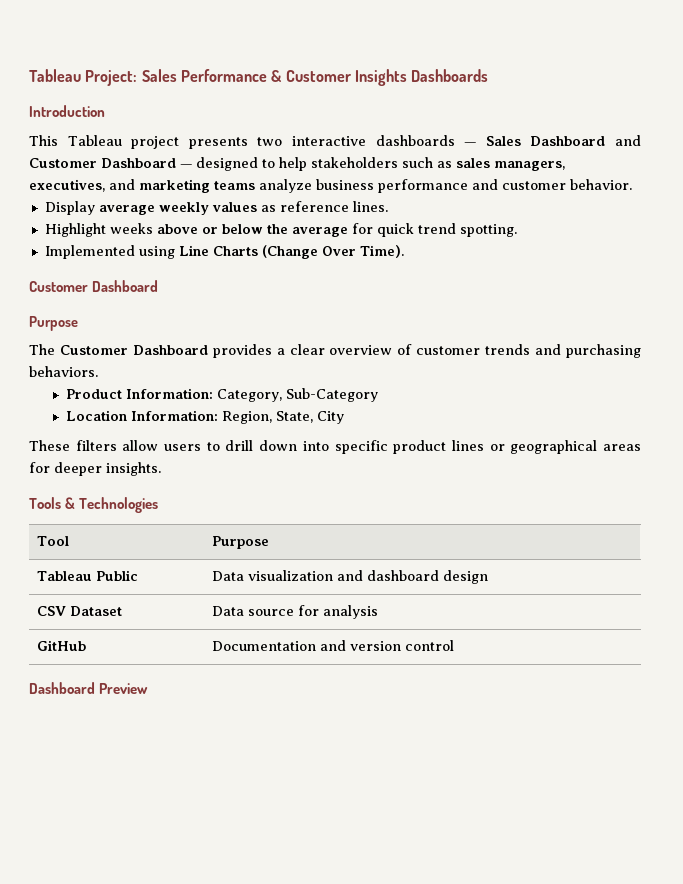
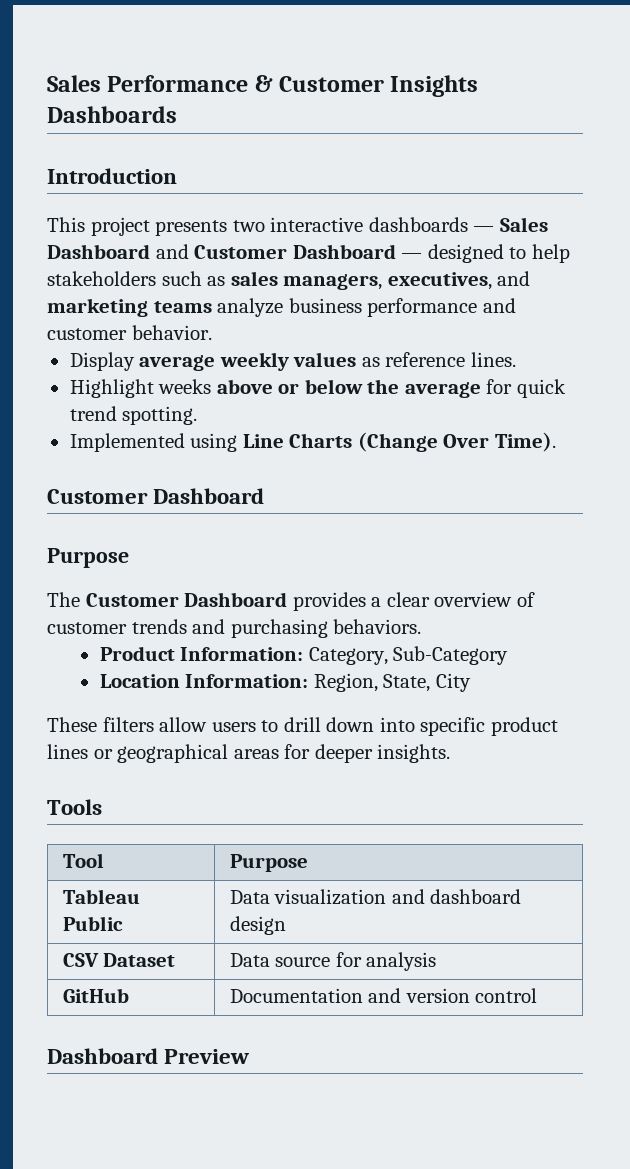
[29,69,138,86] Tableau Project: -> (47, 83) none
[67,135,122,146] Tableau -> (85, 224) none
[65,497,159,513] & Technologies -> (102, 807) none

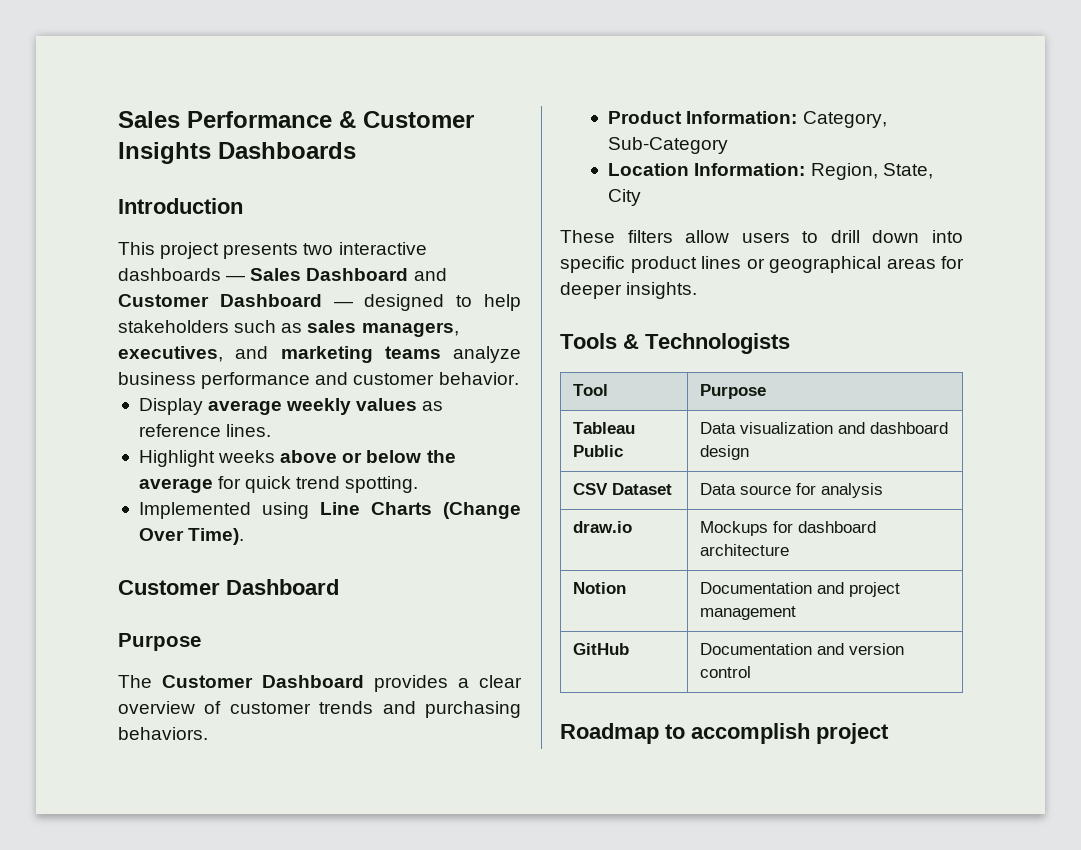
(102, 807) none -> [623,333,790,354] & Technologists
(437, 961) none -> [572,521,632,533] [699,521,876,536] [699,544,789,556] [572,582,626,594] [699,582,900,597] [699,606,796,620] // draw.io | Mockups for dashboard architecture // Notion | Documentation and project management
[47,1048,250,1064] Dashboard Preview -> [560,723,889,744] Roadmap to accomplish project

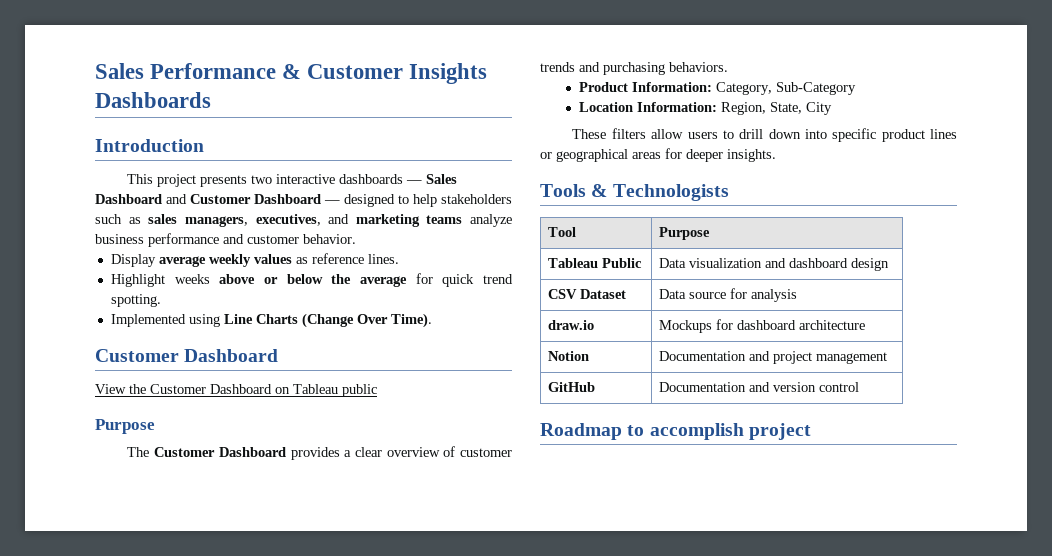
(339, 587) none -> [95,384,377,397] // View the Customer Dashboard on Tableau public

